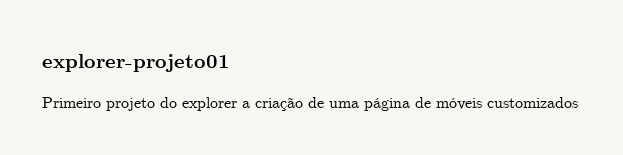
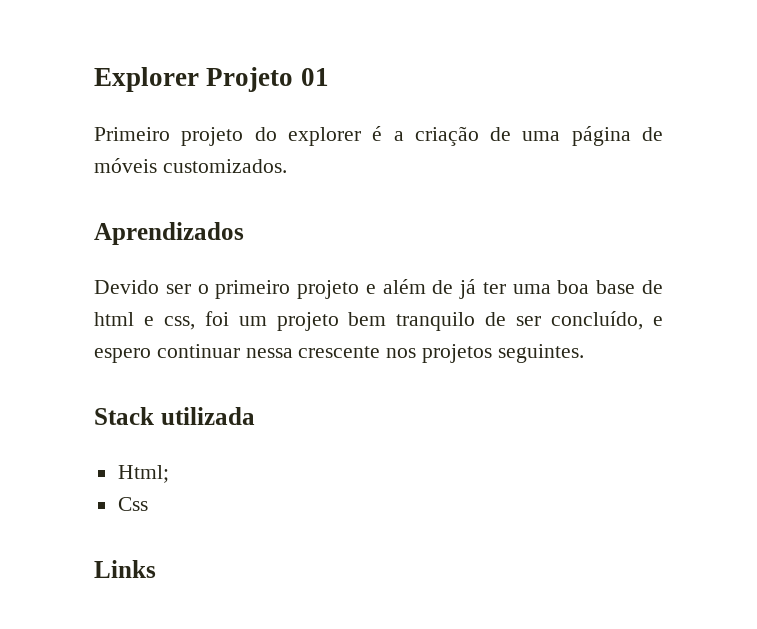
[42,54,230,72] explorer-projeto01 -> [94,67,329,92] Explorer Projeto 01
(237, 104) none -> [372,126,383,141] é
[487,97,578,108] customizados -> [162,159,287,173] [94,222,244,245] [94,279,663,299] [94,311,664,331] [94,344,584,363] [94,407,255,425] [117,465,169,483] [117,497,148,511] [94,560,156,578] customizados. // Aprendizados // Devido ser o primeiro projeto e além de já ter uma boa base de html e css, foi um projeto bem tranquilo de ser concluído, e espero continuar nessa crescente nos projetos seguintes. // Stack utilizada // Html; // Css // Links

